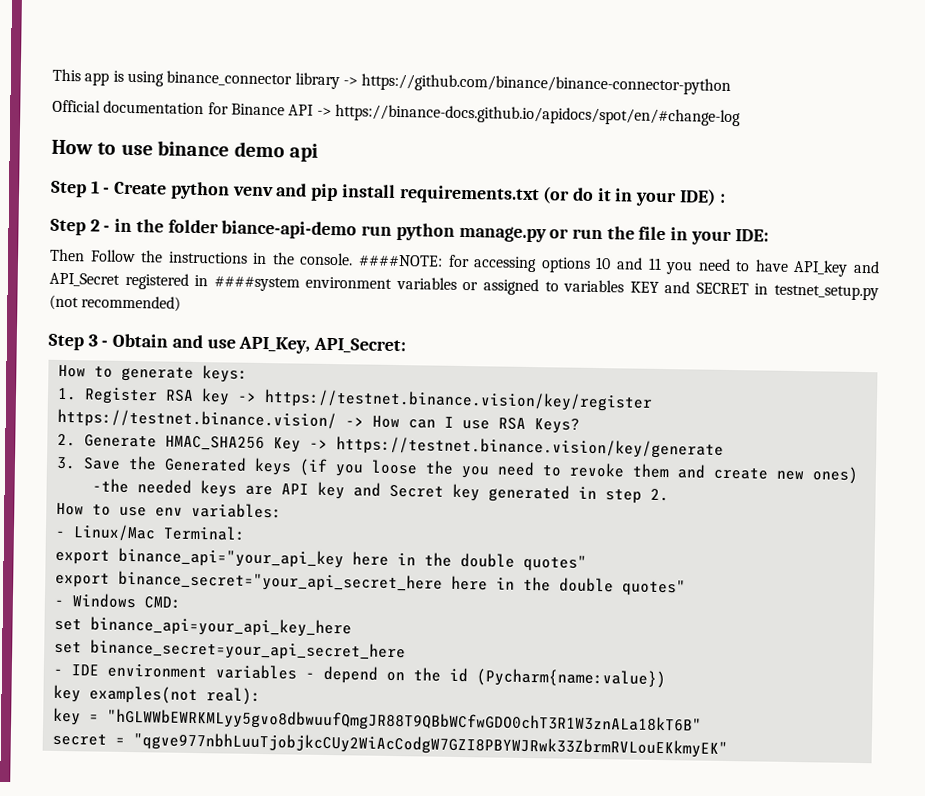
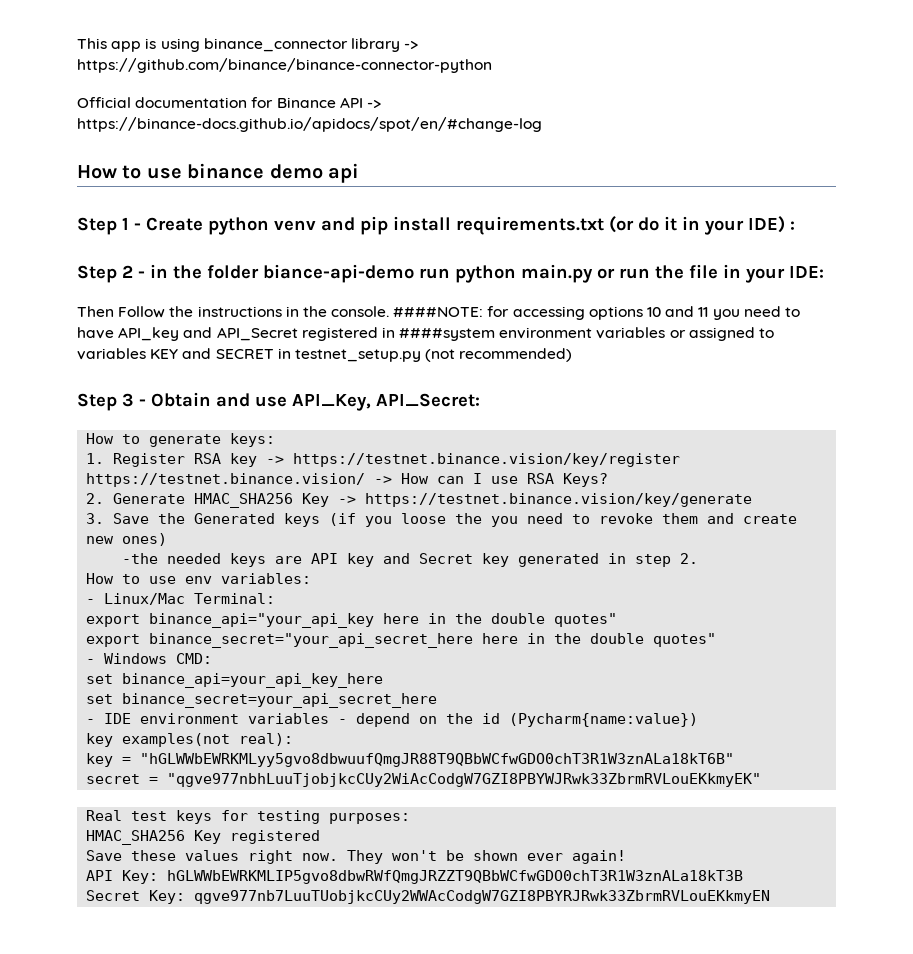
[458,225,547,243] manage.py -> [521,264,593,283] main.py
(728, 745) none -> [86,810,411,824] [86,830,321,845] [86,850,627,864] [86,870,744,884] [86,890,771,904] // Real test keys for testing purposes: // HMAC_SHA256 Key registered // Save these values right now. They won't be shown ever again! // API Key: hGLWWbEWRKMLIP5gvo8dbwRWfQmgJRZZT9QBbWCfwGDO0chT3R1W3znALa18kT3B // Secret Key: qgve977nb7LuuTUobjkcCUy2WWAcCodgW7GZI8PBYRJRwk33ZbrmRVLouEKkmyEN

